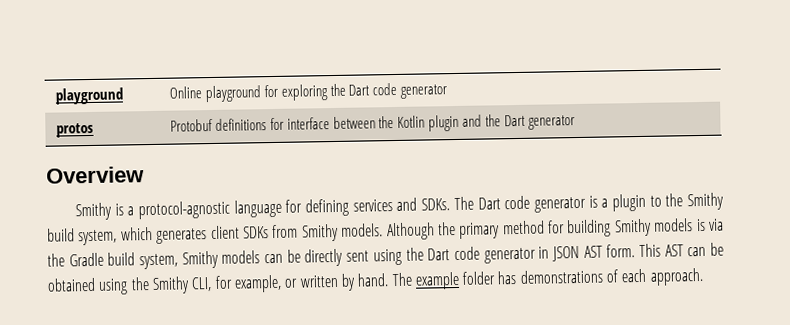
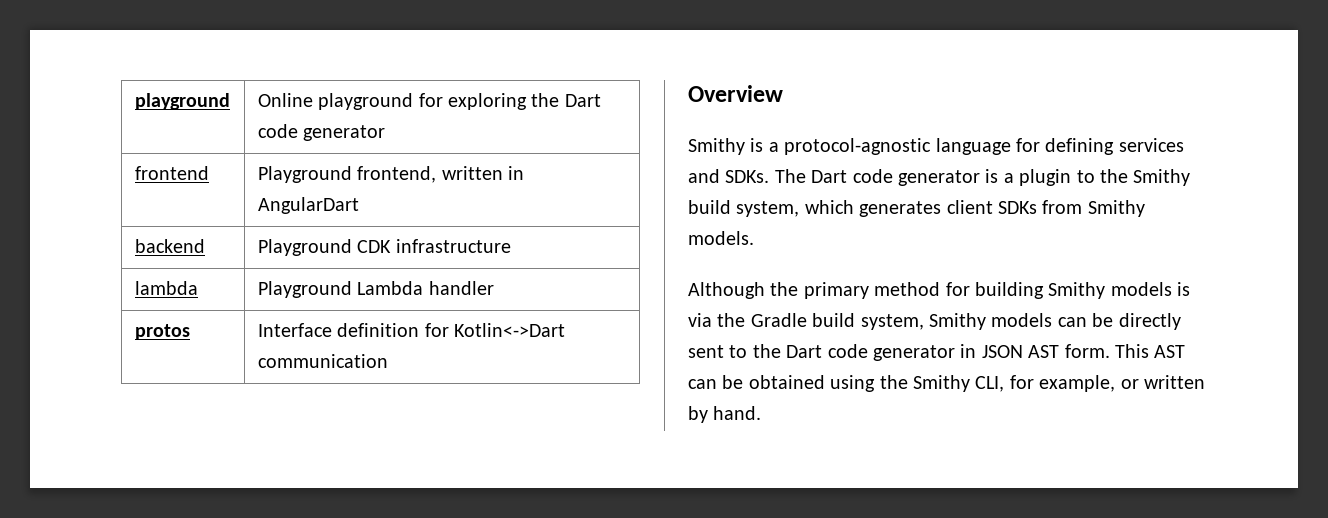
[55,122,94,138] [169,114,575,132] protos | Protobuf definitions for interface between the Kotlin plugin and the Dart generator -> [134,166,209,180] [257,166,524,183] [257,197,359,214] [134,239,205,253] [257,239,511,256] [134,281,198,295] [257,281,494,298] [134,324,190,340] [257,323,565,337] [257,354,388,368] frontend | Playground frontend, written in AngularDart // backend | Playground CDK infrastructure // lambda | Playground Lambda handler // protos | Interface definition for Kotlin<->Dart communication
(384, 230) none -> (754, 238) //
[372,248,402,266] using -> [729,345,748,358] to
[391,267,704,290] The example folder has demonstrations of each approach. -> (762, 413) none

